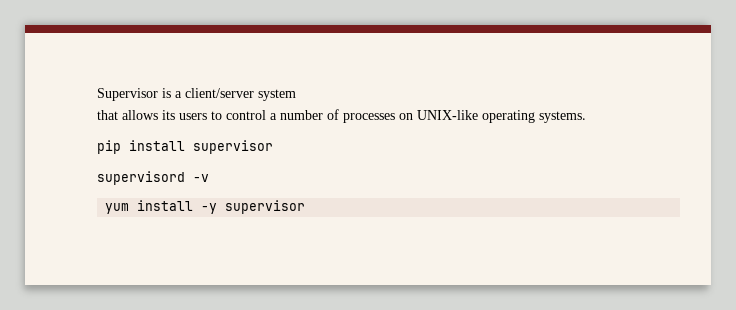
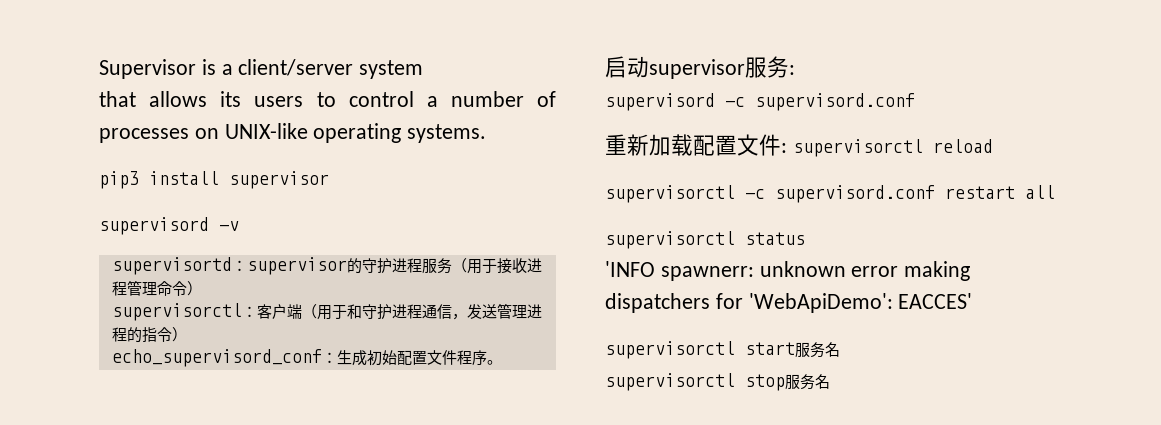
[97,140,121,154] pip -> [99,171,139,189] pip3
[105,200,306,214] yum install -y supervisor -> [111,257,542,275] [111,280,202,296] [111,303,542,321] [111,327,187,343] [111,349,502,367] [605,56,795,79] [605,93,915,111] [605,134,993,157] [605,185,1055,203] [605,231,805,249] [605,261,971,281] [605,293,973,313] [605,341,840,359] [605,373,830,391] supervisortd：supervisor的守护进程服务（用于接收进程管理命令） // supervisorctl：客户端（用于和守护进程通信，发送管理进程的指令） // echo_supervisord_conf：生成初始配置文件程序。 // 启动supervisor服务: // supervisord -c supervisord.conf // 重新加载配置文件: supervisorctl reload // supervisorctl -c supervisord.conf restart all // supervisorctl status // 'INFO spawnerr: unknown error making dispatchers for 'WebApiDemo': EACCES' // supervisorctl start服务名 // supervisorctl stop服务名

